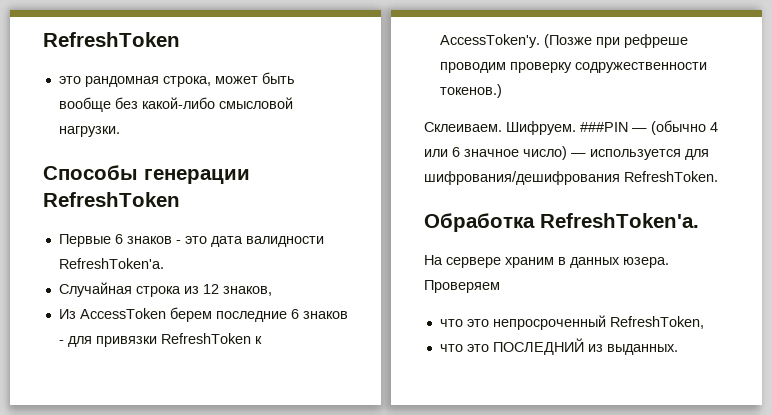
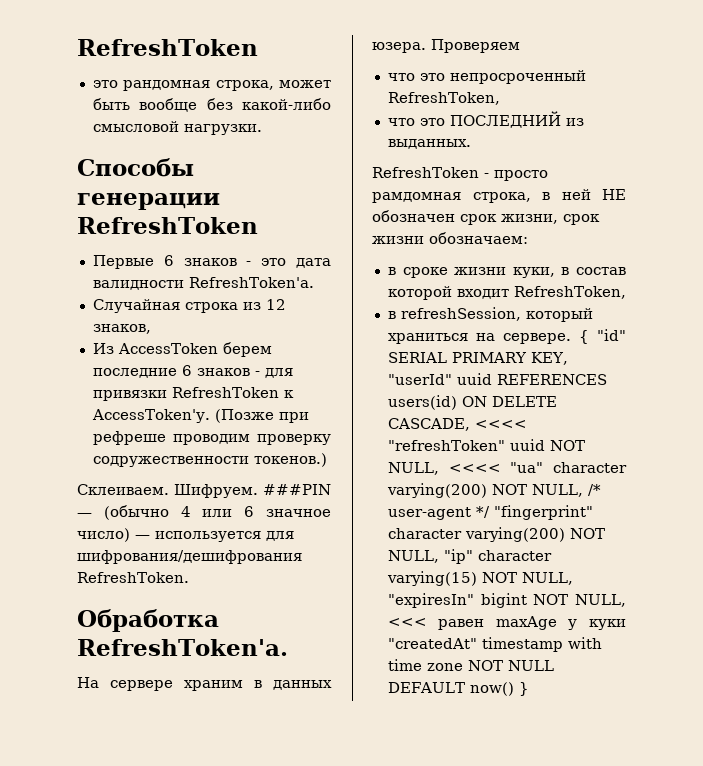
(678, 349) none -> [372,167,548,181] [372,189,626,203] [372,210,600,225] [372,232,528,244] [387,267,626,278] [387,286,626,300] [387,307,593,322] [387,329,626,344] [387,352,568,365] [387,373,607,385] [387,395,557,410] [387,418,527,431] [387,439,585,451] [387,462,627,475] [386,483,601,498] [387,505,593,520] [387,527,605,542] [387,549,552,564] [386,571,573,586] [387,593,626,608] [387,616,626,630] [387,637,602,652] [387,659,554,671] [387,682,529,696] // RefreshToken - просто рамдомная строка, в ней НЕ обозначен срок жизни, срок жизни обозначаем: // в сроке жизни куки, в состав которой входит RefreshToken, // в refreshSession, который храниться на сервере. { "id" SERIAL PRIMARY KEY, "userId" uuid REFERENCES users(id) ON DELETE CASCADE, <<<< "refreshToken" uuid NOT NULL, <<<< "ua" character varying(200) NOT NULL, /* user-agent */ "fingerprint" character varying(200) NOT NULL, "ip" character varying(15) NOT NULL, "expiresIn" bigint NOT NULL, <<< равен maxAge у куки "createdAt" timestamp with time zone NOT NULL DEFAULT now() }

